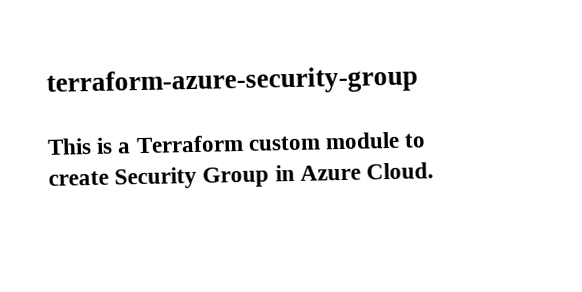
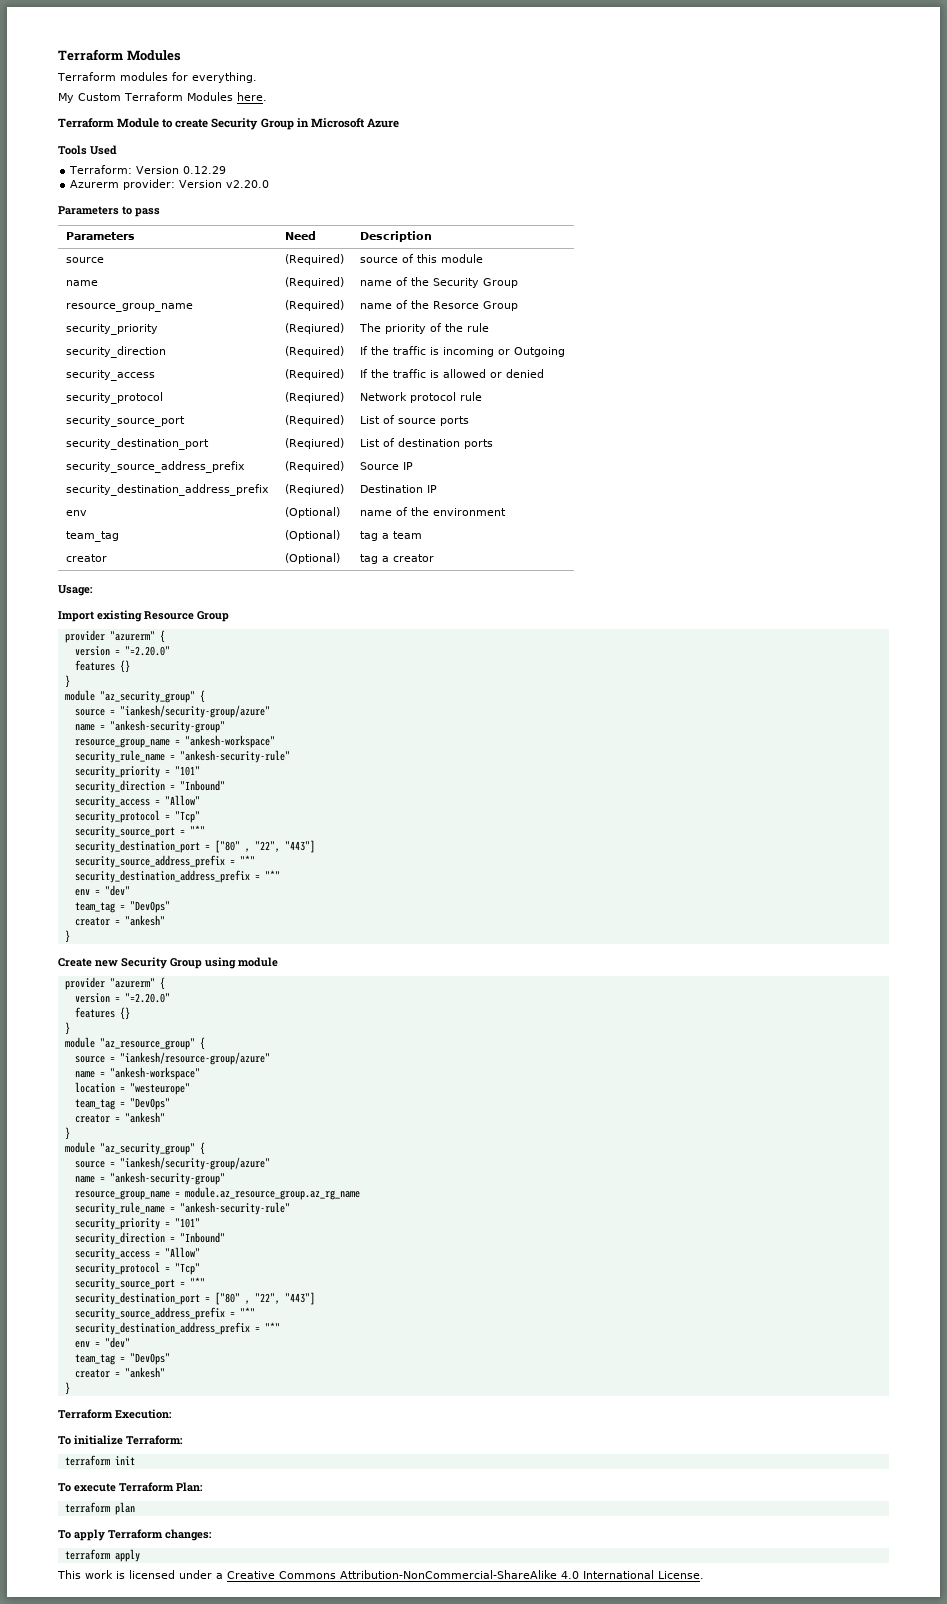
[46,65,418,98] [47,131,401,155] terraform-azure-security-group // This is a Terraform custom module -> [58,49,181,61] [57,72,257,83] [58,92,267,103] [58,118,160,128] Terraform Modules // Terraform modules for everything. // My Custom Terraform Modules here. // Terraform Module
(295, 173) none -> [310,118,365,128] Microsoft
[366,162,435,180] Cloud. -> [58,145,117,155] [69,165,227,174] [70,179,270,190] [58,206,160,217] [65,232,135,240] [284,231,316,240] [359,231,432,242] [65,257,104,263] [284,254,344,265] [359,254,483,263] [65,280,98,286] [284,277,344,288] [359,277,518,288] [65,303,193,312] [284,300,344,311] [359,300,518,311] [65,324,158,335] [284,323,344,334] [358,323,489,334] [65,346,166,358] [284,346,344,357] [359,346,565,357] [65,370,155,381] [284,369,344,380] [359,369,544,378] [65,392,163,404] [284,392,344,403] [359,392,482,403] [65,416,185,427] [284,415,344,426] [359,415,469,426] [65,438,209,450] [284,438,344,449] [359,438,493,449] [65,461,245,473] [284,461,344,472] [359,462,413,470] [65,484,269,496] [284,484,344,495] [359,485,437,493] [65,510,87,516] [284,507,340,518] [359,507,506,516] [65,531,119,542] [284,530,340,541] [359,531,422,541] [65,554,107,562] [284,553,340,564] [359,554,434,564] [58,585,93,596] [58,610,229,622] [64,630,165,643] [74,646,170,656] [74,660,130,673] [64,675,70,688] [64,690,205,703] [74,705,270,718] [74,720,225,733] [74,735,275,748] [74,750,290,763] [74,766,200,778] [74,780,225,793] [74,795,200,808] [74,810,200,823] [74,825,205,838] [74,840,315,853] [74,855,255,868] [74,870,280,883] [74,885,130,896] [74,901,170,913] [74,915,165,926] [64,930,70,943] [58,957,278,969] [64,977,165,990] [74,993,170,1003] [74,1007,130,1020] [64,1022,70,1035] [64,1037,205,1050] [74,1052,270,1065] [74,1067,200,1080] [74,1082,190,1095] [74,1098,170,1110] [74,1112,165,1123] [64,1127,70,1140] [64,1142,205,1155] [74,1157,270,1170] [74,1172,225,1185] [74,1187,360,1200] [74,1202,290,1215] [74,1218,200,1230] [74,1232,225,1245] [74,1247,200,1260] [74,1262,200,1275] [74,1277,205,1290] [74,1292,315,1305] [74,1307,255,1320] [74,1322,280,1335] [74,1337,130,1348] [74,1353,170,1365] [74,1367,165,1378] [64,1382,70,1395] [58,1409,172,1419] [58,1435,183,1445] [64,1455,135,1466] [58,1482,203,1492] [64,1502,135,1515] [58,1529,212,1541] [64,1549,140,1562] [57,1570,704,1579] // Tools Used // Terraform: Version 0.12.29 // Azurerm provider: Version v2.20.0 // Parameters to pass // Parameters | Need | Description // source | (Required) | source of this module // name | (Required) | name of the Security Group // resource_group_name | (Required) | name of the Resorce Group // security_priority | (Reqiured) | The priority of the rule // security_direction | (Required) | If the traffic is incoming or Outgoing // security_access | (Required) | If the traffic is allowed or denied // security_protocol | (Reqiured) | Network protocol rule // security_source_port | (Required) | List of source ports // security_destination_port | (Reqiured) | List of destination ports // security_source_address_prefix | (Required) | Source IP // security_destination_address_prefix | (Reqiured) | Destination IP // env | (Optional) | name of the environment // team_tag | (Optional) | tag a team // creator | (Optional) | tag a creator // Usage: // Import existing Resource Group // provider "azurerm" { // version = "=2.20.0" // features {} // } // module "az_security_group" { // source = "iankesh/security-group/azure" // name = "ankesh-security-group" // resource_group_name = "ankesh-workspace" // security_rule_name = "ankesh-security-rule" // security_priority = "101" // security_direction = "Inbound" // security_access = "Allow" // security_protocol = "Tcp" // security_source_port = "*" // security_destination_port = ["80" , "22", "443"] // security_source_address_prefix = "*" // security_destination_address_prefix = "*" // env = "dev" // team_tag = "DevOps" // creator = "ankesh" // } // Create new Security Group using module // provider "azurerm" { // version = "=2.20.0" // features {} // } // module "az_resource_group" { // source = "iankesh/resource-group/azure" // name = "ankesh-workspace" // location = "westeurope" // team_tag = "DevOps" // creator = "ankesh" // } // module "az_security_group" { // source = "iankesh/security-group/azure" // name = "ankesh-security-group" // resource_group_name = module.az_resource_group.az_rg_name // security_rule_name = "ankesh-security-rule" // security_priority = "101" // security_direction = "Inbound" // security_access = "Allow" // security_protocol = "Tcp" // security_source_port = "*" // security_destination_port = ["80" , "22", "443"] // security_source_address_prefix = "*" // security_destination_address_prefix = "*" // env = "dev" // team_tag = "DevOps" // creator = "ankesh" // } // Terraform Execution: // To initialize Terraform: // terraform init // To execute Terraform Plan: // terraform plan // To apply Terraform changes: // terraform apply // This work is licensed under a Creative Commons Attribution-NonCommercial-ShareAlike 4.0 International License.

